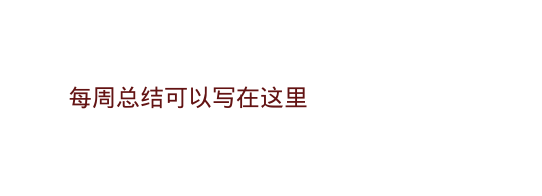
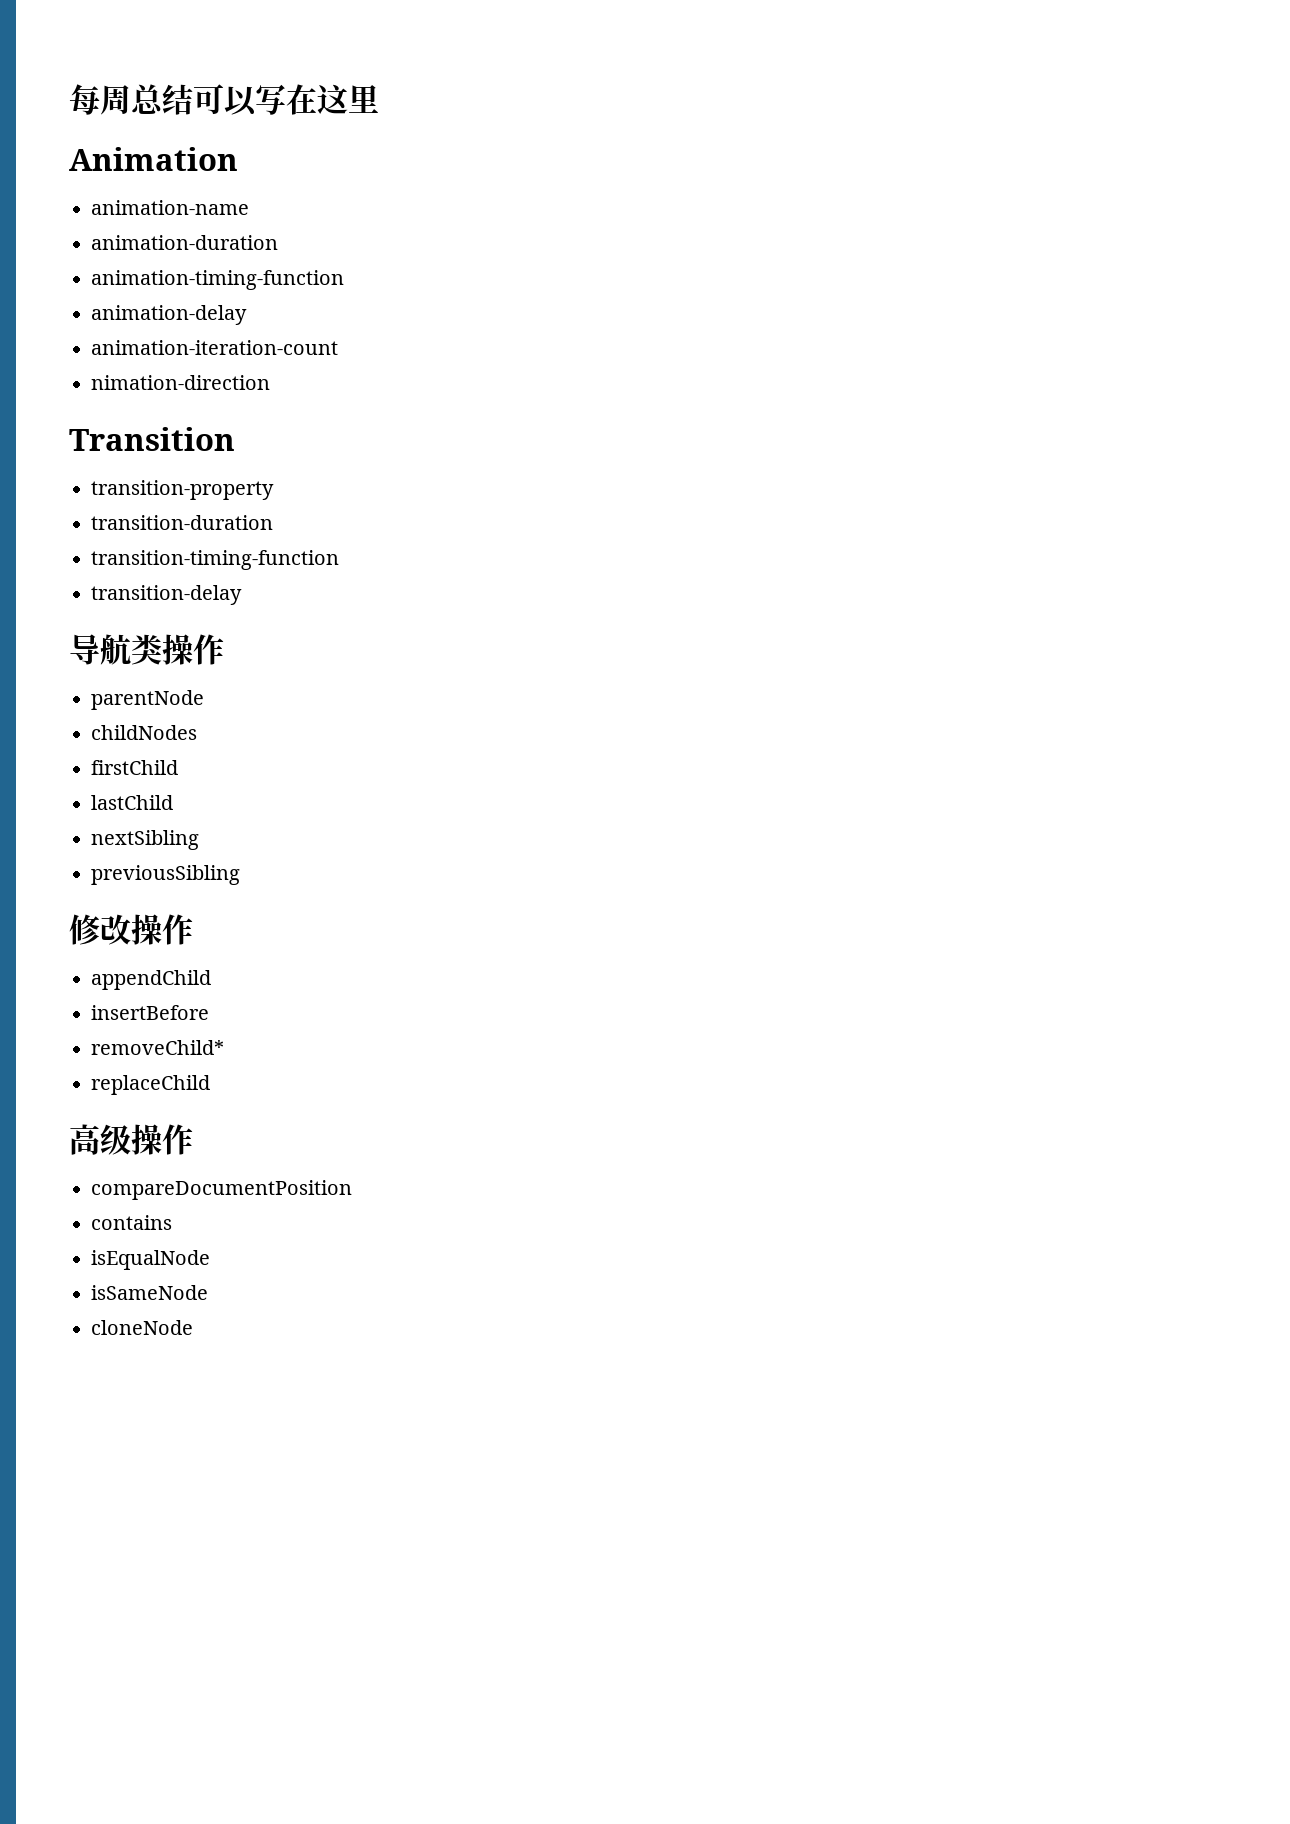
(308, 97) none -> [69,147,238,171] [91,200,249,215] [91,235,278,250] [91,270,344,290] [91,305,247,325] [91,340,338,355] [91,375,270,390] [69,427,235,451] [91,480,274,500] [91,515,273,530] [91,550,339,570] [91,585,242,605] [69,634,224,665] [91,690,204,710] [91,725,197,740] [91,760,178,775] [91,795,173,810] [91,830,199,850] [91,865,240,885] [69,914,193,945] [91,970,211,990] [91,1005,209,1020] [91,1040,224,1055] [91,1075,210,1095] [69,1124,193,1155] [91,1180,352,1200] [91,1215,172,1230] [91,1250,210,1270] [91,1285,208,1300] [91,1320,193,1335] // Animation // animation-name // animation-duration // animation-timing-function // animation-delay // animation-iteration-count // nimation-direction // Transition // transition-property // transition-duration // transition-timing-function // transition-delay // 导航类操作 // parentNode // childNodes // firstChild // lastChild // nextSibling // previousSibling // 修改操作 // appendChild // insertBefore // removeChild* // replaceChild // 高级操作 // compareDocumentPosition // contains // isEqualNode // isSameNode // cloneNode

